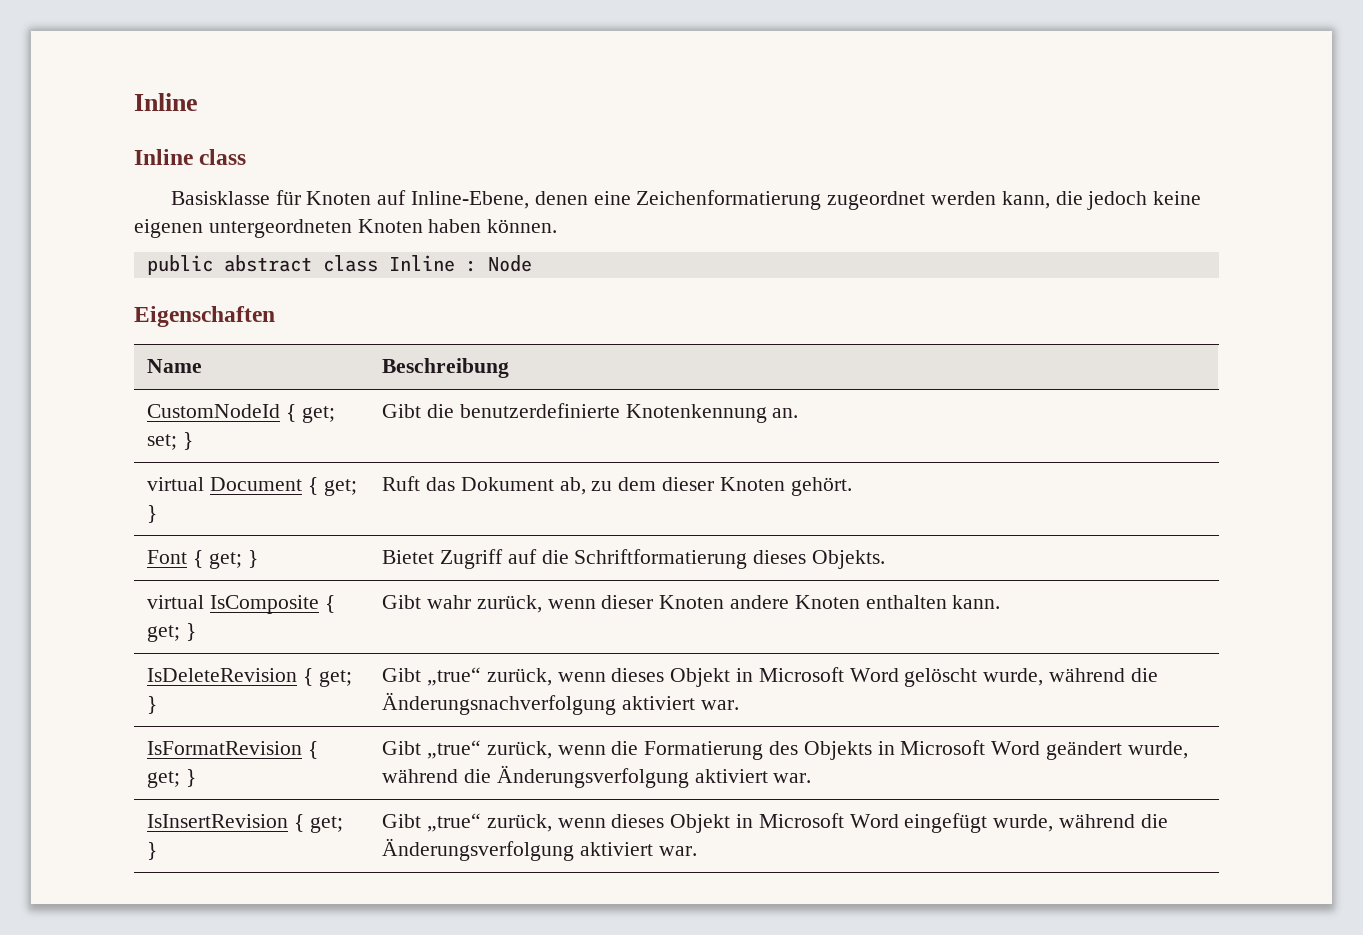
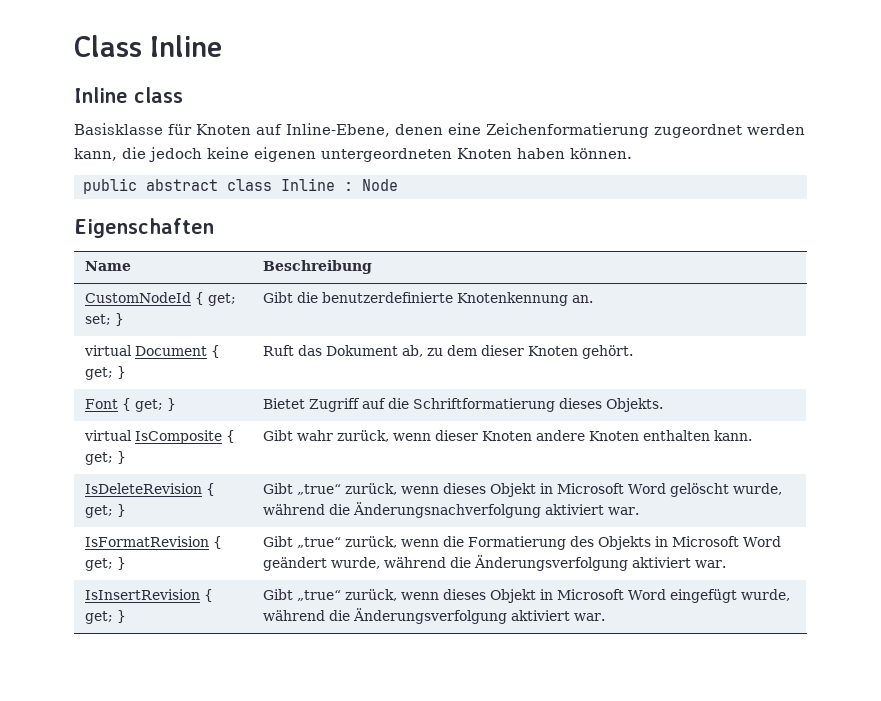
(134, 102) none -> [74,35,142,57] Class

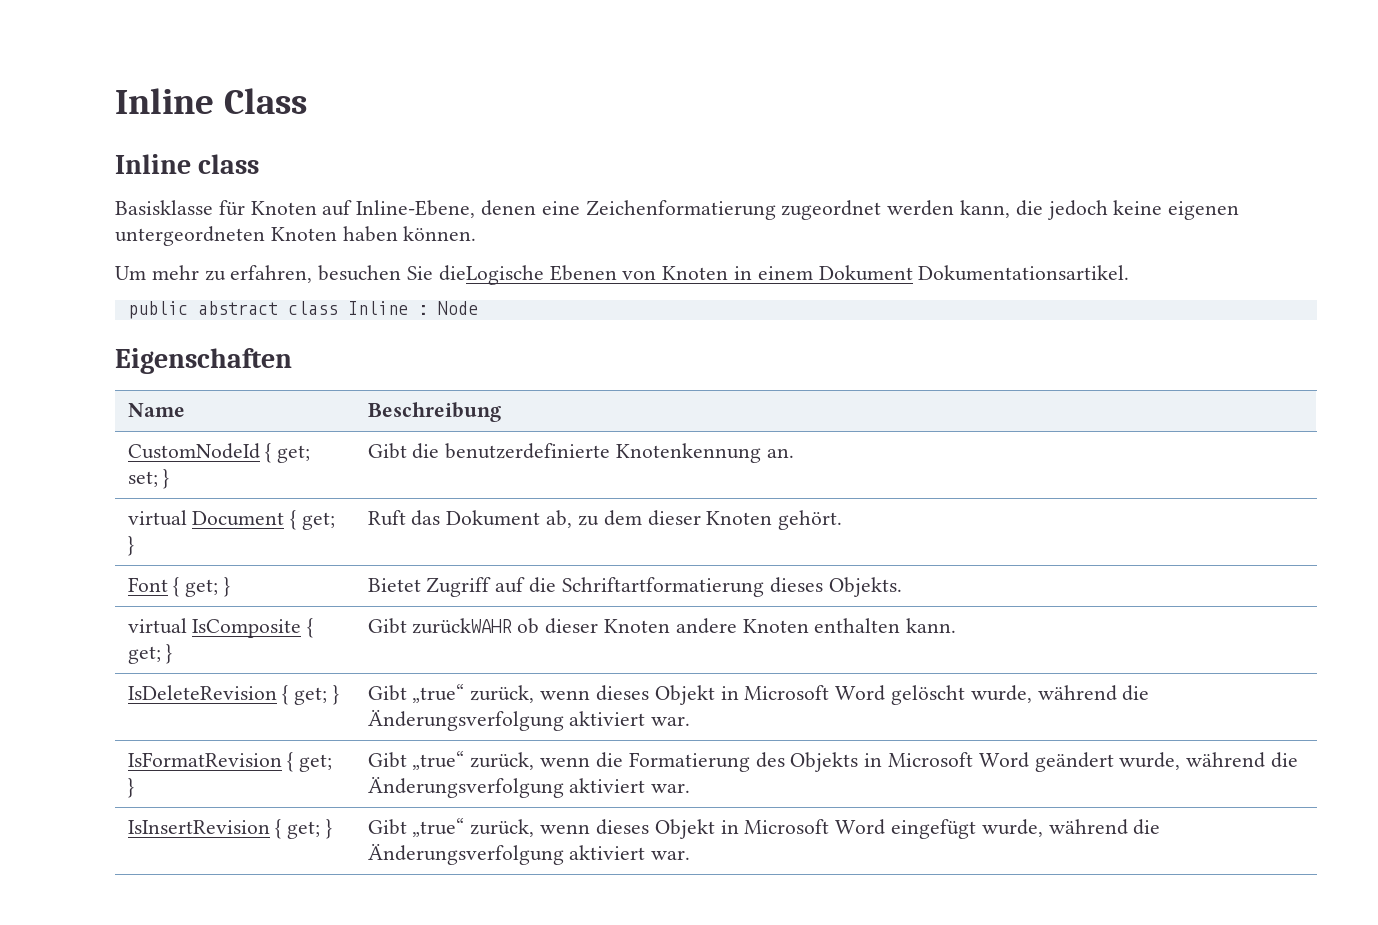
(74, 46) none -> [115,88,214,114] Inline
[150,35,222,57] Inline -> (307, 101) none
(632, 153) none -> [115,265,1130,285] // Um mehr zu erfahren, besuchen Sie dieLogische Ebenen von Knoten in einem Dokument Dokumentationsartikel.
[413,398,556,412] Schriftformatierung -> [561,577,764,597] Schriftartformatierung
[297,430,432,442] wahr zurück, wenn -> [412,618,540,634] zurückWAHR ob
[353,502,542,518] Änderungsnachverfolgung -> [367,709,564,731] Änderungsverfolgung

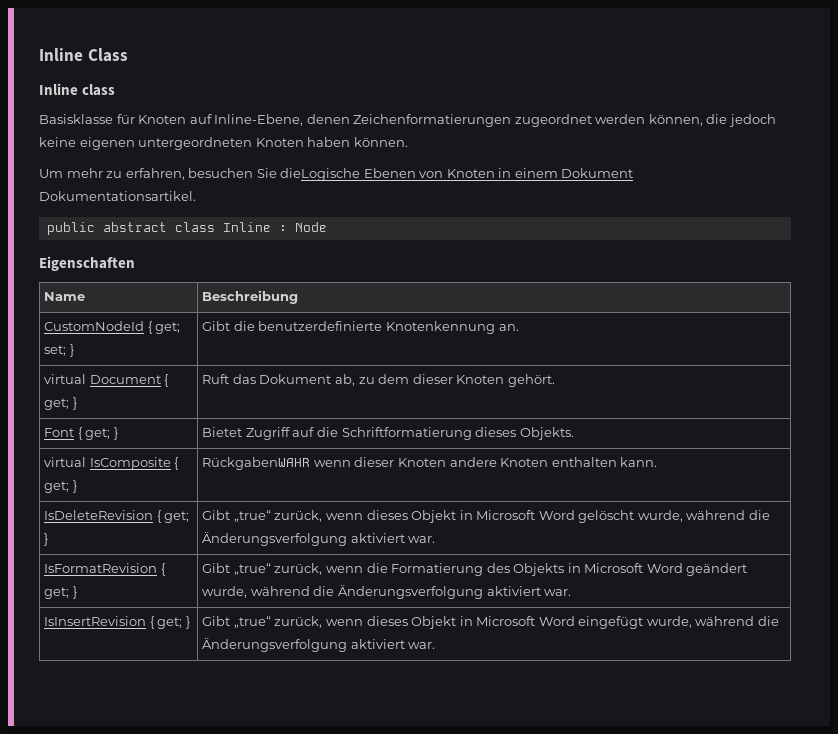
[541,200,776,220] eine Zeichenformatierung -> [353,114,512,127] Zeichenformatierungen
[960,200,1011,218] kann, -> [648,114,703,126] können,
[561,577,764,597] Schriftartformatierung -> [341,427,472,440] Schriftformatierung
[367,618,540,634] Gibt zurückWAHR ob -> [202,457,351,470] RückgabenWAHR wenn

